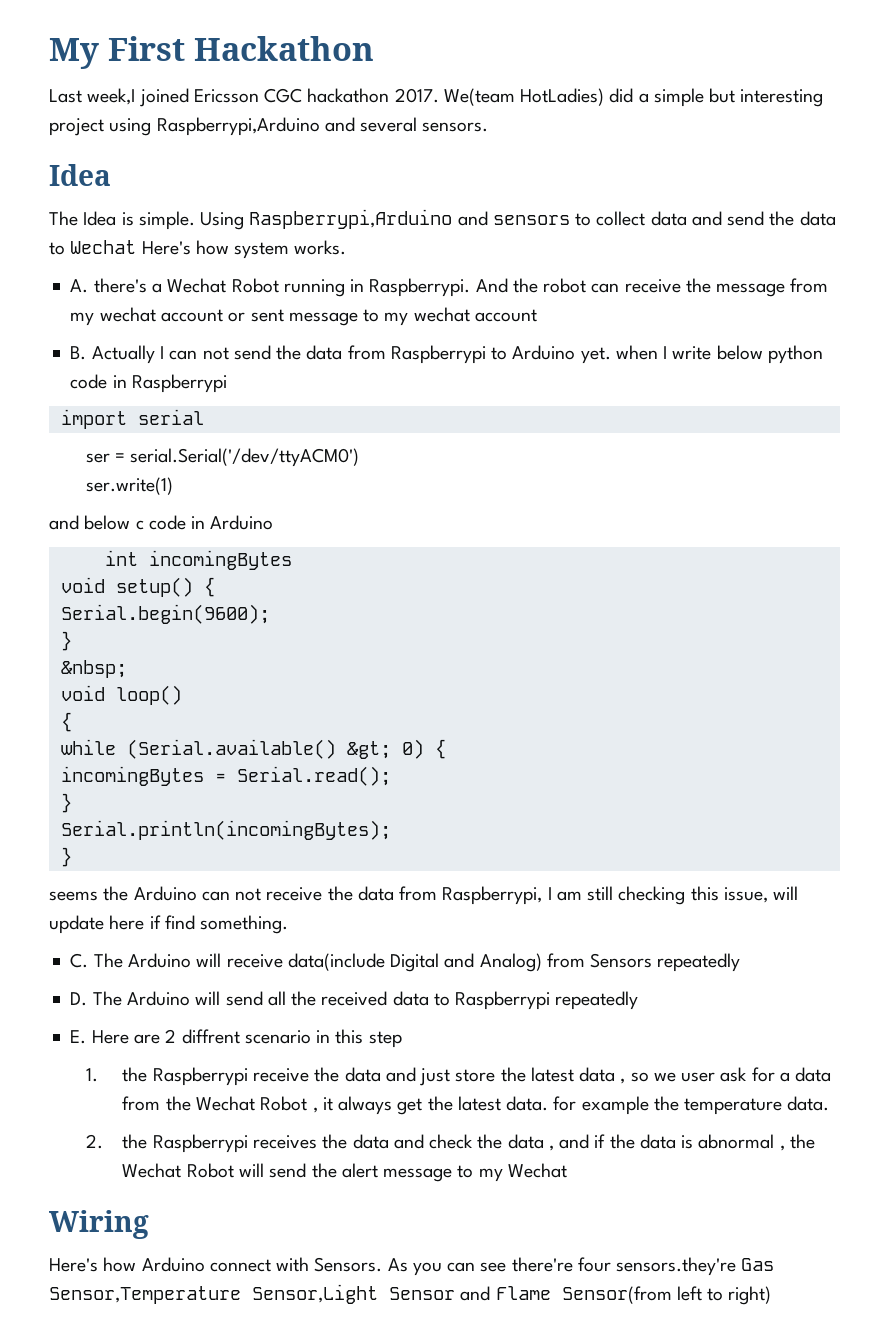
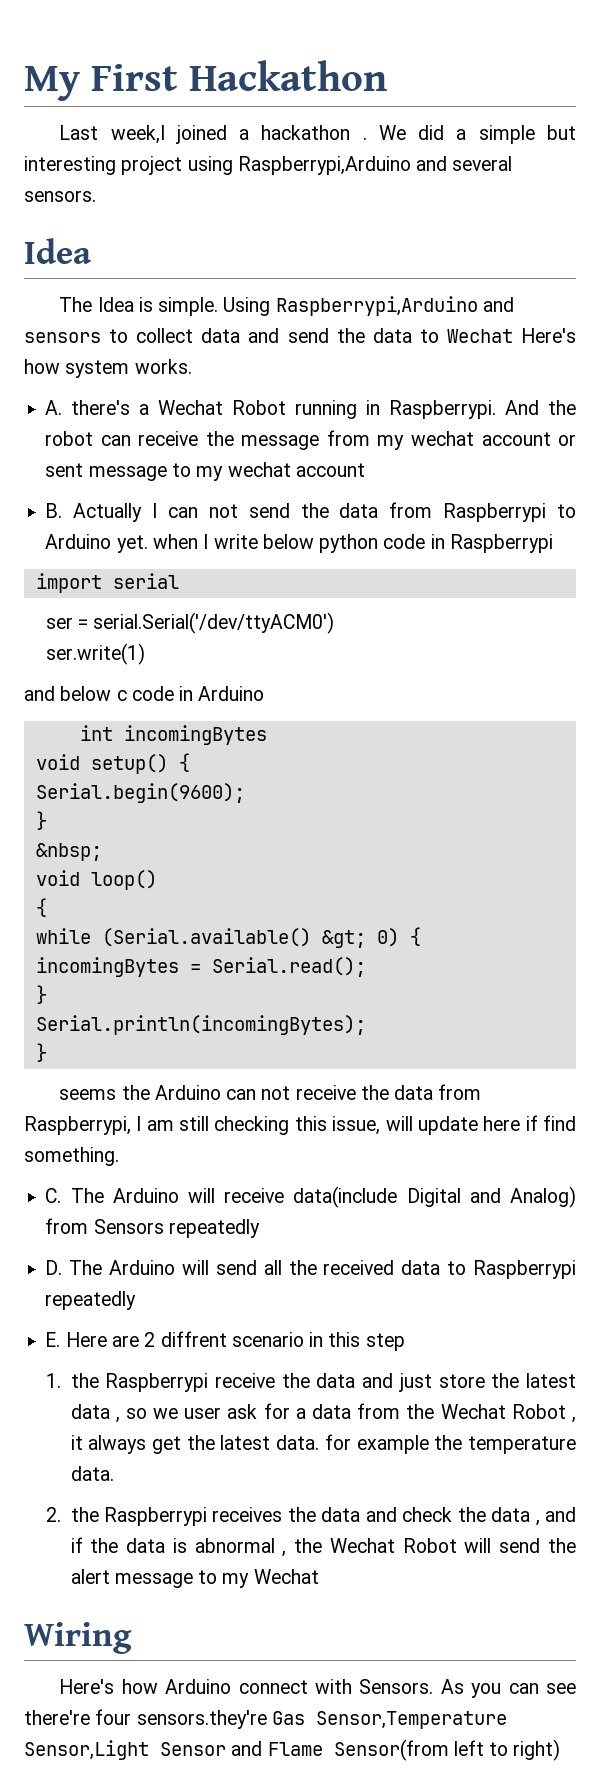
[193,88,605,106] Ericsson CGC hackathon 2017. We(team HotLadies) -> [239,125,406,140] a hackathon . We

